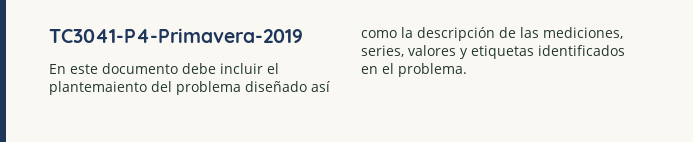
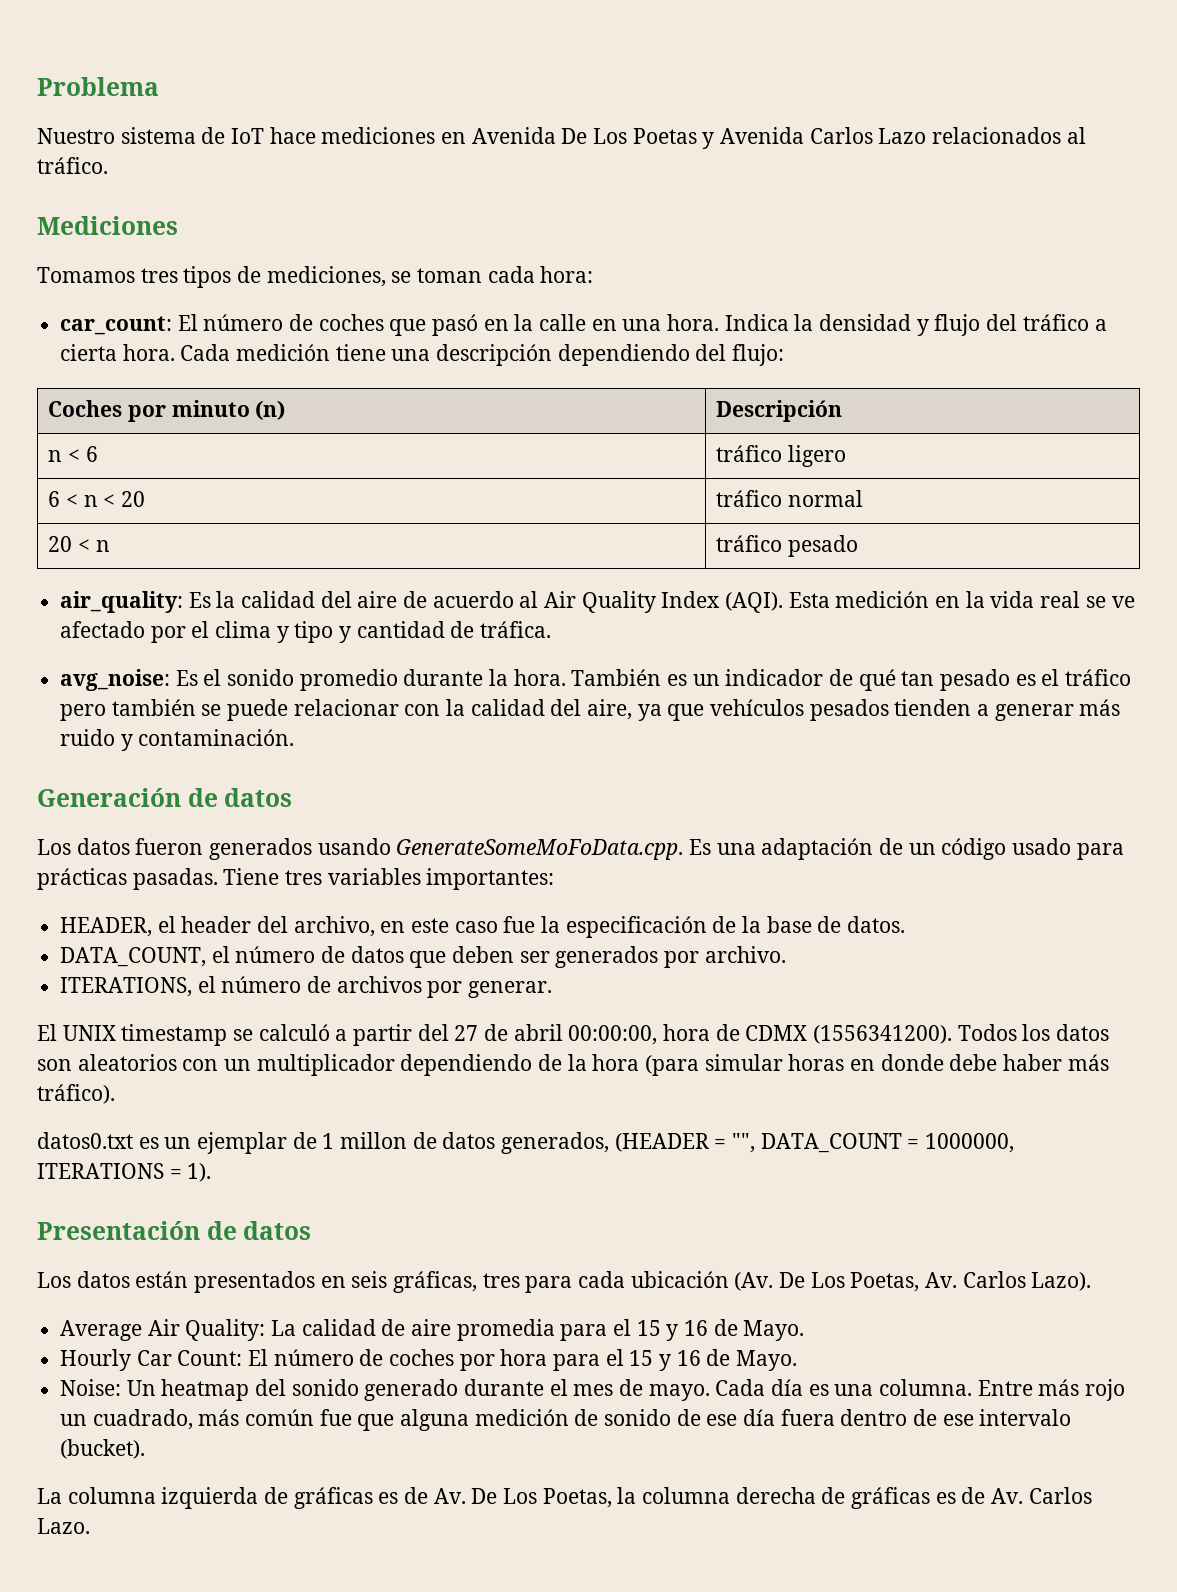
[49,28,303,43] [49,63,279,74] [49,81,330,95] [361,27,623,41] [361,45,625,59] [361,63,467,77] TC3041-P4-Primavera-2019 // En este documento debe incluir el plantemaiento del problema diseñado así como la descripción de las mediciones, series, valores y etiquetas identificados en el problema. -> [37,77,159,96] [37,127,1086,149] [37,157,108,174] [37,216,178,235] [37,266,594,288] [60,314,1107,336] [60,344,785,366] [48,400,286,422] [716,400,843,422] [48,446,98,462] [716,445,847,467] [48,491,146,507] [716,490,864,507] [48,536,110,552] [716,535,859,557] [60,591,1135,613] [60,621,552,643] [60,669,1132,691] [60,699,1121,721] [60,729,295,751] [37,788,293,807] [37,838,1124,860] [37,868,555,890] [60,916,906,938] [60,946,786,968] [60,976,553,998] [37,1024,1110,1046] [37,1054,1109,1076] [37,1084,115,1104] [37,1132,1015,1154] [37,1163,212,1182] [37,1221,312,1240] [37,1271,1092,1293] [60,1319,805,1341] [60,1349,798,1371] [60,1379,1126,1401] [60,1409,1072,1431] [60,1439,146,1459] [37,1487,1092,1509] [37,1518,90,1534] Problema // Nuestro sistema de IoT hace mediciones en Avenida De Los Poetas y Avenida Carlos Lazo relacionados al tráfico. // Mediciones // Tomamos tres tipos de mediciones, se toman cada hora: // car_count: El número de coches que pasó en la calle en una hora. Indica la densidad y flujo del tráfico a cierta hora. Cada medición tiene una descripción dependiendo del flujo: // Coches por minuto (n) | Descripción // n < 6 | tráfico ligero // 6 < n < 20 | tráfico normal // 20 < n | tráfico pesado // air_quality: Es la calidad del aire de acuerdo al Air Quality Index (AQI). Esta medición en la vida real se ve afectado por el clima y tipo y cantidad de tráfica. // avg_noise: Es el sonido promedio durante la hora. También es un indicador de qué tan pesado es el tráfico pero también se puede relacionar con la calidad del aire, ya que vehículos pesados tienden a generar más ruido y contaminación. // Generación de datos // Los datos fueron generados usando GenerateSomeMoFoData.cpp. Es una adaptación de un código usado para prácticas pasadas. Tiene tres variables importantes: // HEADER, el header del archivo, en este caso fue la especificación de la base de datos. // DATA_COUNT, el número de datos que deben ser generados por archivo. // ITERATIONS, el número de archivos por generar. // El UNIX timestamp se calculó a partir del 27 de abril 00:00:00, hora de CDMX (1556341200). Todos los datos son aleatorios con un multiplicador dependiendo de la hora (para simular horas en donde debe haber más tráfico). // datos0.txt es un ejemplar de 1 millon de datos generados, (HEADER = "", DATA_COUNT = 1000000, ITERATIONS = 1). // Presentación de datos // Los datos están presentados en seis gráficas, tres para cada ubicación (Av. De Los Poetas, Av. Carlos Lazo). // Average Air Quality: La calidad de aire promedia para el 15 y 16 de Mayo. // Hourly Car Count: El número de coches por hora para el 15 y 16 de Mayo. // Noise: Un heatmap del sonido generado durante el mes de mayo. Cada día es una columna. Entre más rojo un cuadrado, más común fue que alguna medición de sonido de ese día fuera dentro de ese intervalo (bucket). // La columna izquierda de gráficas es de Av. De Los Poetas, la columna derecha de gráficas es de Av. Carlos Lazo.

